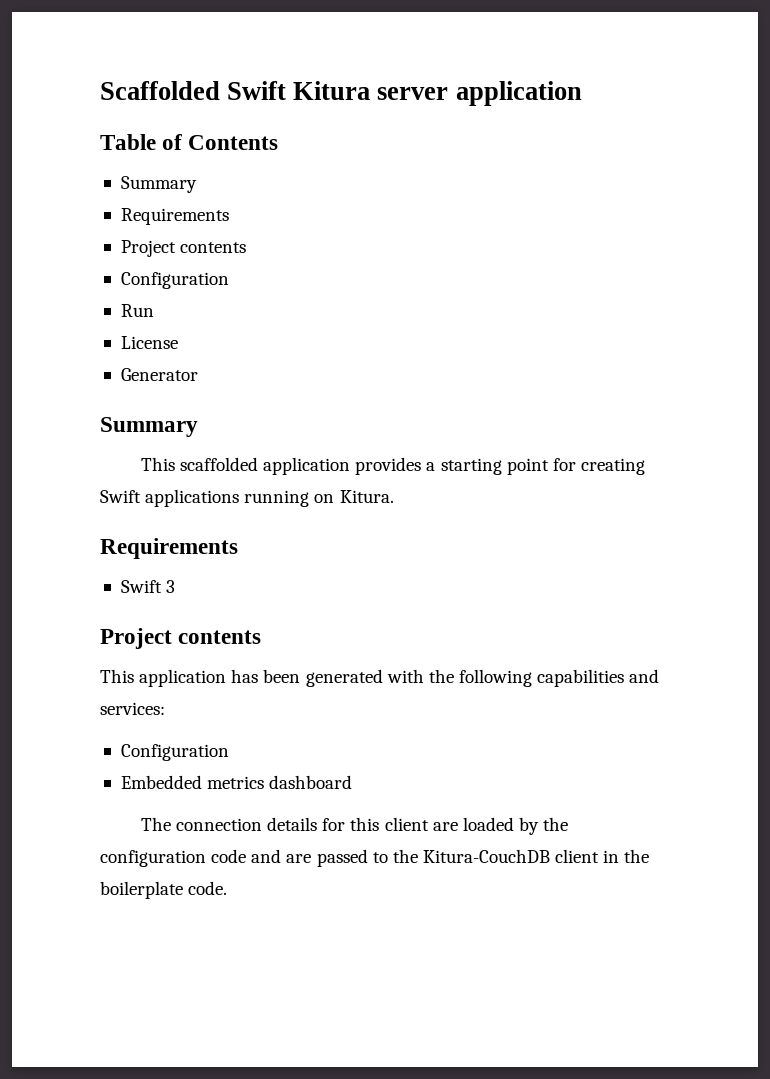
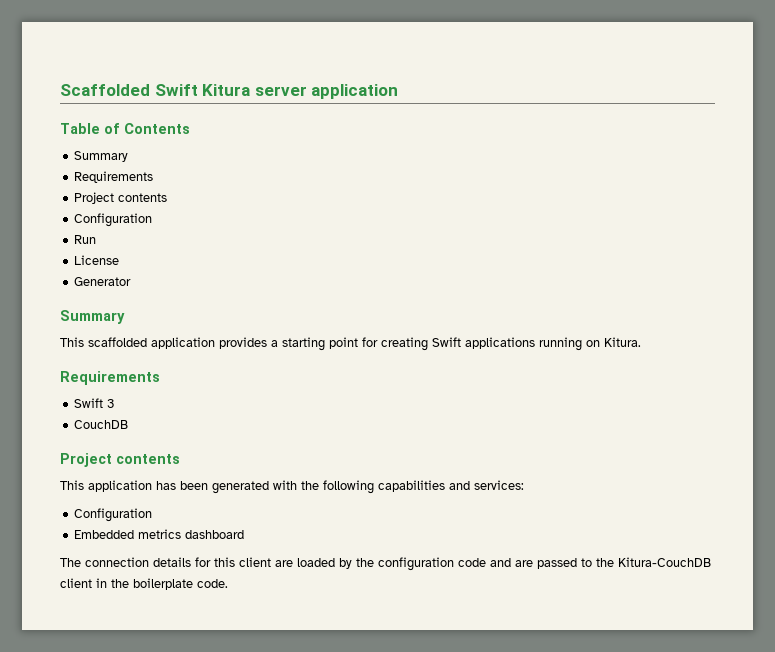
(176, 586) none -> [74,420,129,429] // CouchDB

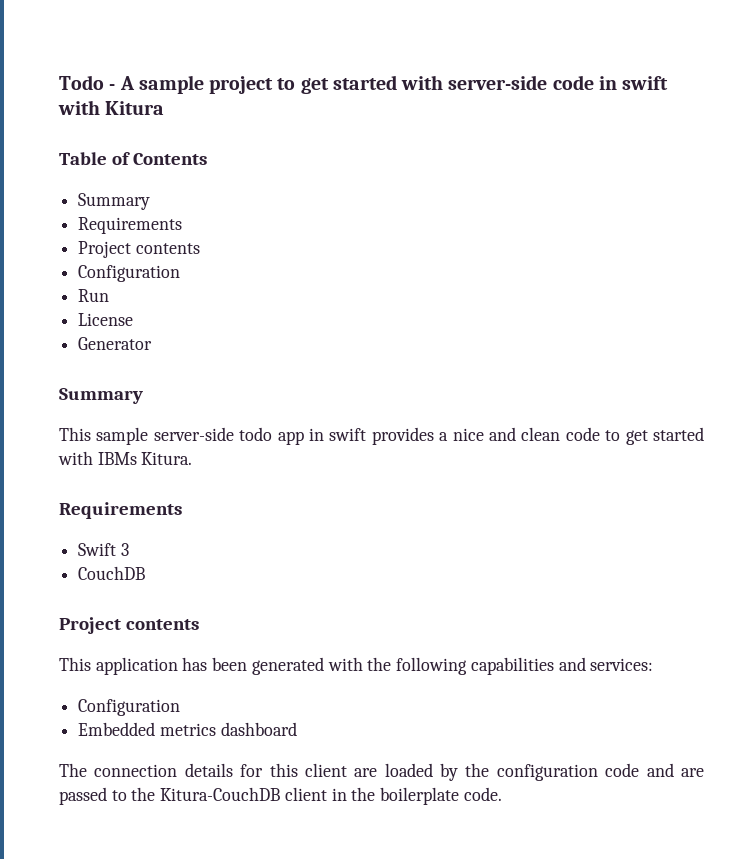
[60,84,198,96] Scaffolded Swift -> [59,75,669,94] [58,100,100,115] Todo - A sample project to get started with server-side code in swift with
[254,84,399,99] server application -> (165, 108) none
[88,337,600,351] scaffolded application provides a starting point for creating Swift applications running on -> [96,427,704,445] [58,451,137,465] sample server-side todo app in swift provides a nice and clean code to get started with IBMs

